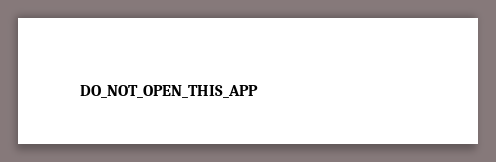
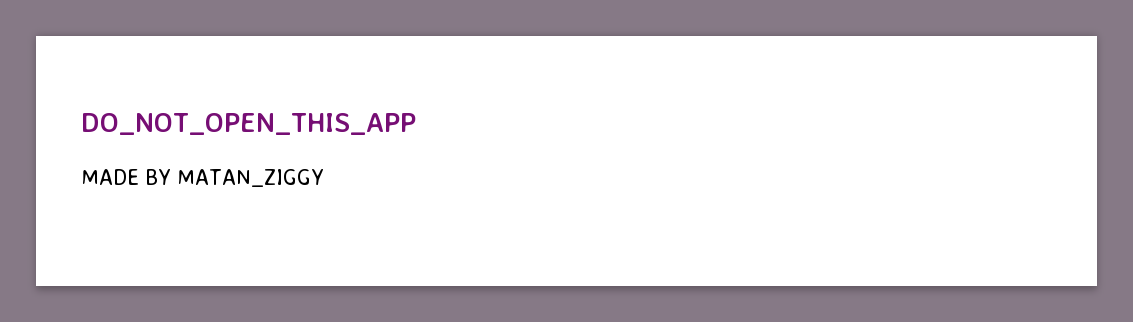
(258, 91) none -> [81,169,324,187] // MADE BY MATAN_ZIGGY

